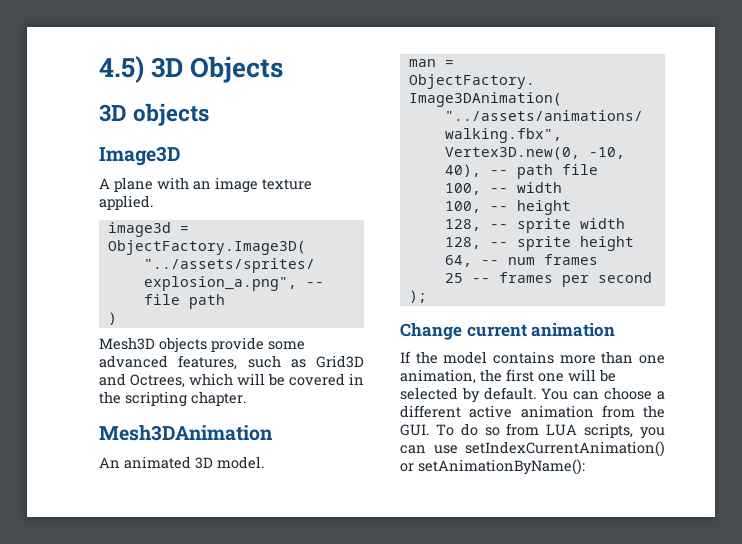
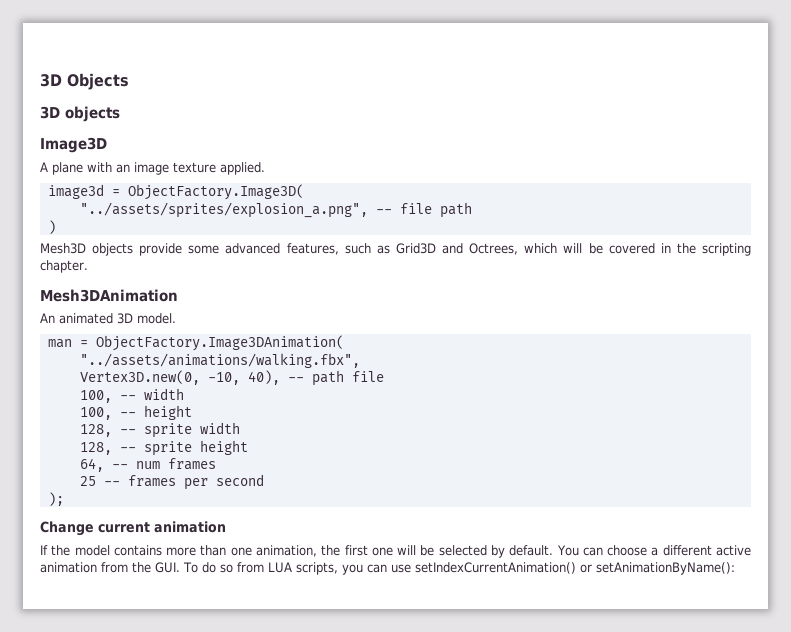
[99,56,144,83] 4.5) -> (40, 80) none

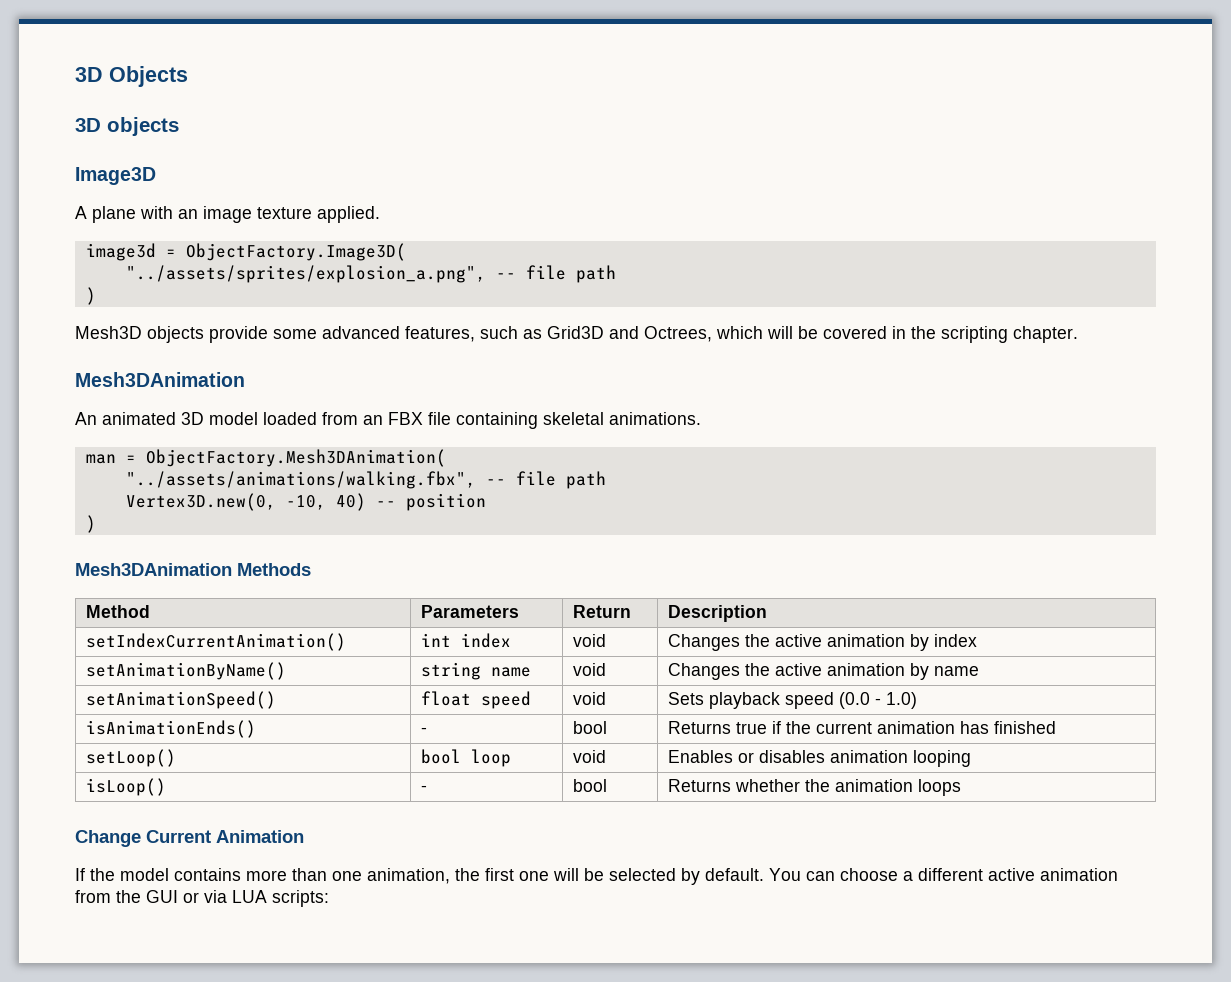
[137,313,176,324] model. -> [209,412,701,429] model loaded from an FBX file containing skeletal animations.
[95,335,344,351] ObjectFactory.Image3DAnimation( -> [145,449,446,467] ObjectFactory.Mesh3DAnimation(
(360, 360) none -> [485,471,606,489] -- file path
[247,370,384,386] [79,388,184,403] [79,405,192,420] [79,422,240,438] [79,440,248,456] [79,458,216,472] [79,474,264,490] [47,492,64,506] 40), -- path file // 100, -- width // 100, -- height // 128, -- sprite width // 128, -- sprite height // 64, -- num frames // 25 -- frames per second // ); -> [335,493,486,511] [85,515,96,533] [75,563,311,576] [85,605,150,618] [420,605,519,618] [572,605,631,618] [667,605,767,622] [85,633,346,651] [420,633,511,648] [572,634,606,647] [667,634,977,651] [85,662,286,680] [420,662,531,680] [572,663,606,676] [667,663,979,680] [85,691,276,709] [420,691,531,709] [572,692,606,705] [667,692,917,709] [85,720,256,738] [420,727,427,734] [572,721,607,734] [667,721,1056,734] [85,749,176,767] [420,749,511,767] [572,750,606,763] [667,750,971,767] [85,778,166,796] [420,785,427,792] [572,779,607,792] [667,779,961,796] 40) -- position // ) // Mesh3DAnimation Methods // Method | Parameters | Return | Description // setIndexCurrentAnimation() | int index | void | Changes the active animation by index // setAnimationByName() | string name | void | Changes the active animation by name // setAnimationSpeed() | float speed | void | Sets playback speed (0.0 - 1.0) // isAnimationEnds() | - | bool | Returns true if the current animation has finished // setLoop() | bool loop | void | Enables or disables animation looping // isLoop() | - | bool | Returns whether the animation loops
[98,521,226,533] current animation -> [146,830,304,843] Current Animation
[155,562,735,575] GUI. To do so from LUA scripts, you can use setIndexCurrentAnimation() or setAnimationByName(): -> [146,890,329,907] GUI or via LUA scripts:

